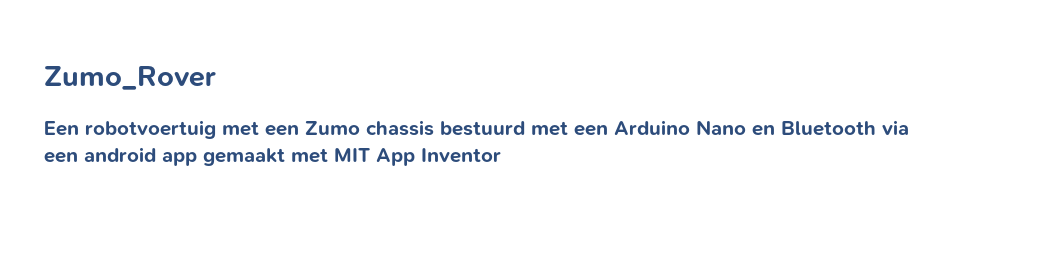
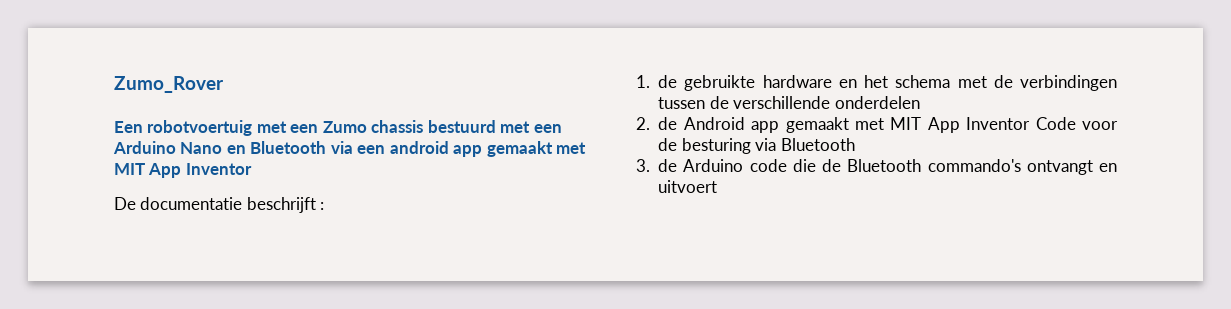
(501, 155) none -> [114,197,325,213] [636,75,1117,91] [658,96,920,109] [636,117,1118,133] [658,138,855,154] [636,159,1117,175] [658,180,718,193] // De documentatie beschrijft : // 1. de gebruikte hardware en het schema met de verbindingen tussen de verschillende onderdelen // 2. de Android app gemaakt met MIT App Inventor Code voor de besturing via Bluetooth // 3. de Arduino code die de Bluetooth commando's ontvangt en uitvoert

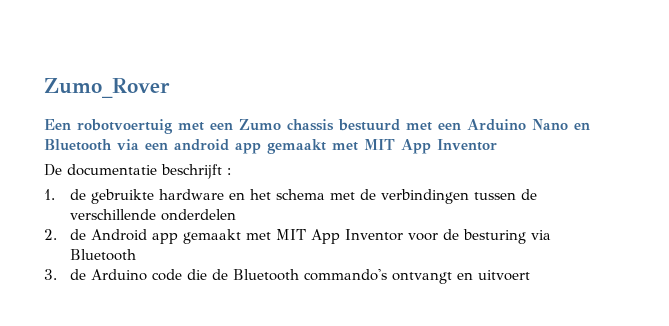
[1035,117,1076,130] Code -> (404, 235) none

